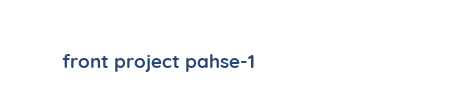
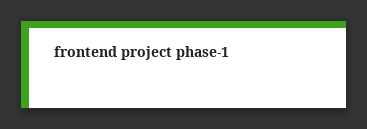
[62,54,256,72] front project pahse-1 -> [54,46,229,60] frontend project phase-1

